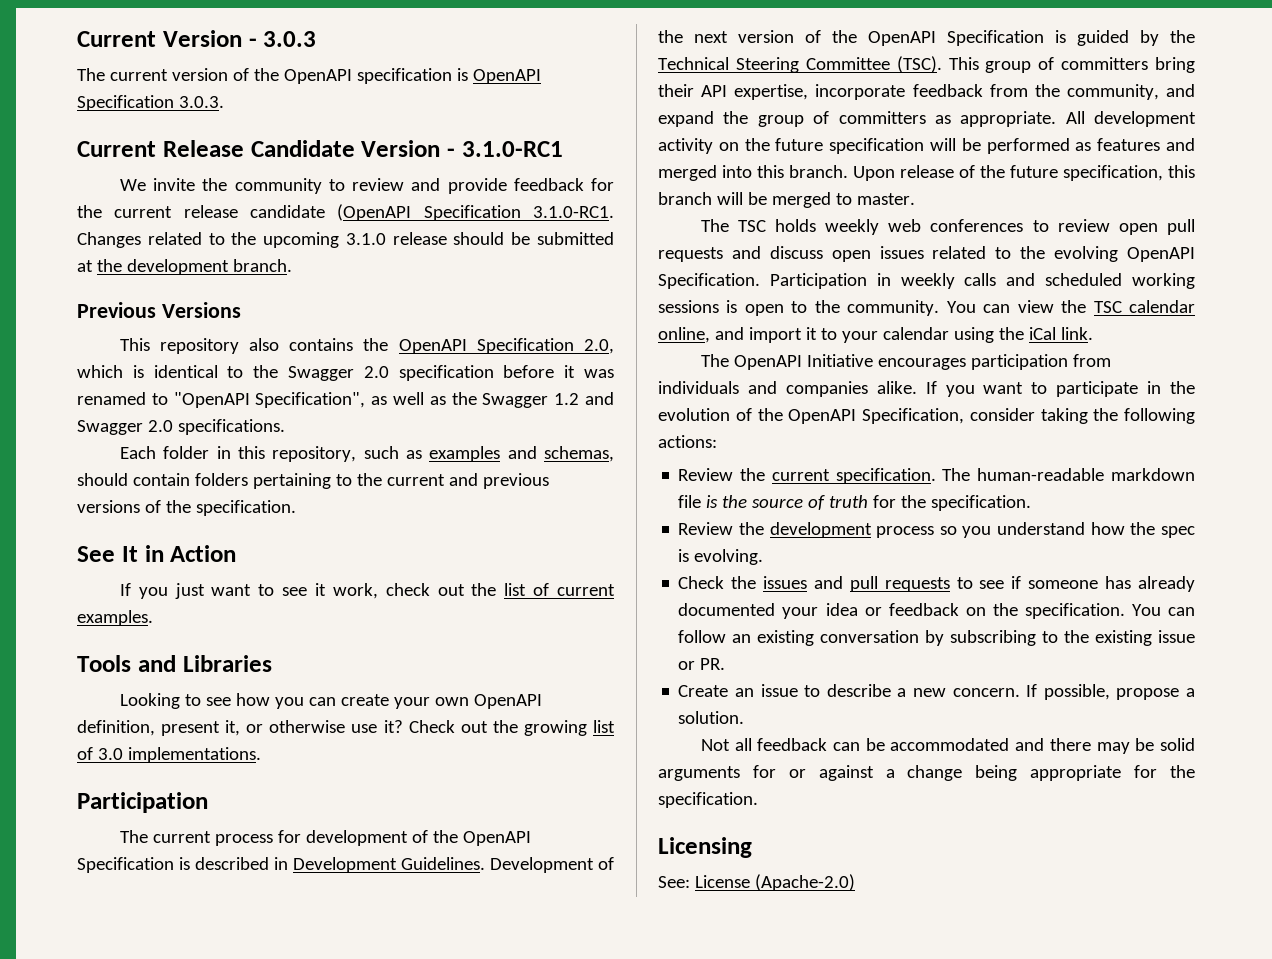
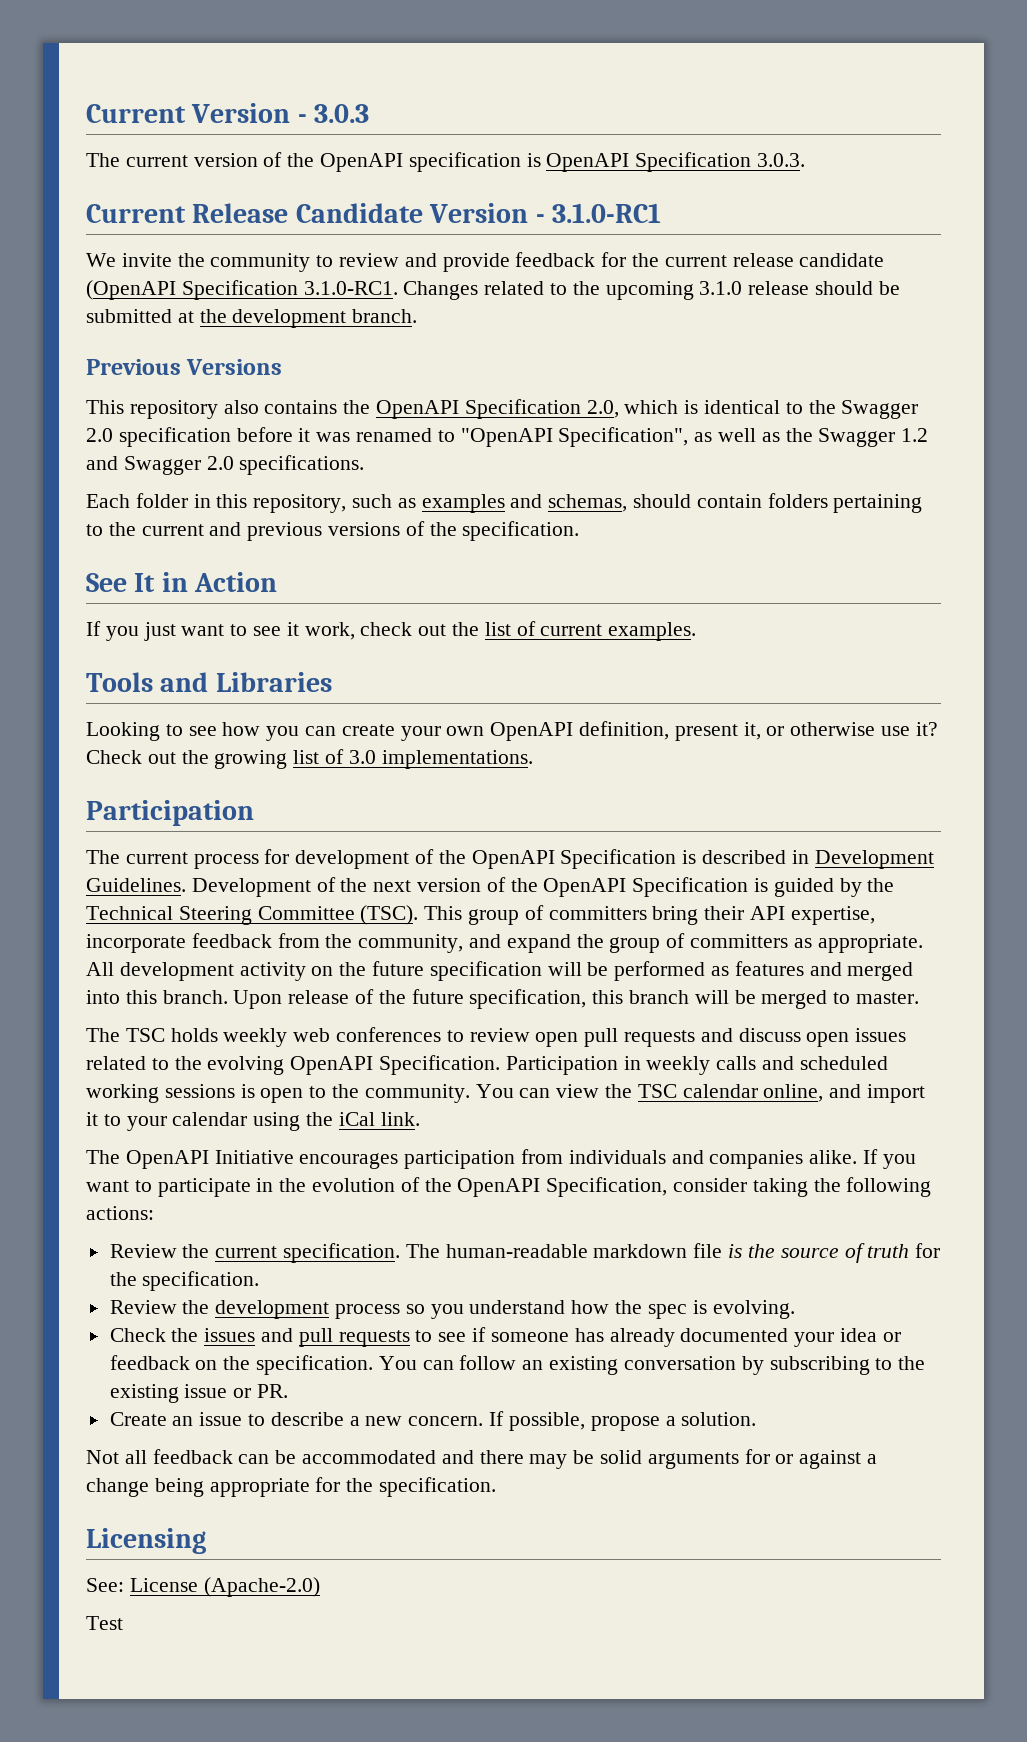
(855, 882) none -> [86,1616,123,1630] // Test

